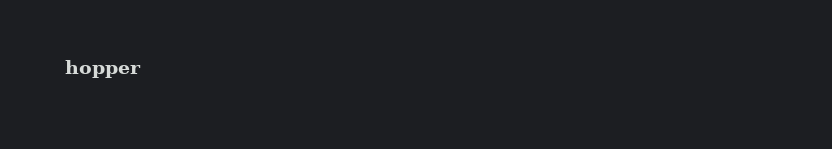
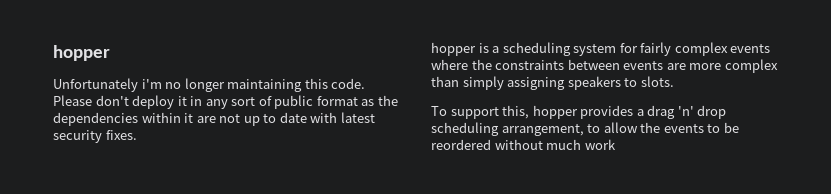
[65,60,141,78] hopper -> [53,45,110,61] [53,78,366,92] [53,95,398,109] [53,112,375,126] [53,130,137,143] [431,42,771,56] [431,59,778,73] [431,76,674,90] [431,105,727,119] [431,122,739,136] [431,139,616,150] hopper // Unfortunately i'm no longer maintaining this code. Please don't deploy it in any sort of public format as the dependencies within it are not up to date with latest security fixes. // hopper is a scheduling system for fairly complex events where the constraints between events are more complex than simply assigning speakers to slots. // To support this, hopper provides a drag 'n' drop scheduling arrangement, to allow the events to be reordered without much work

